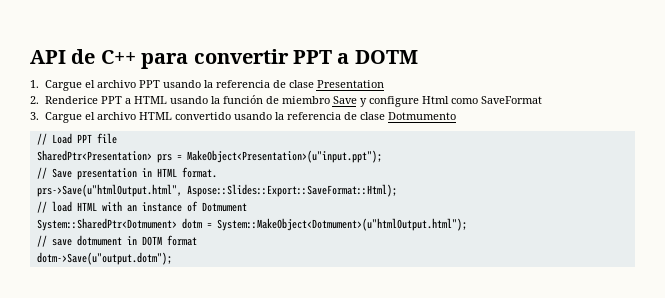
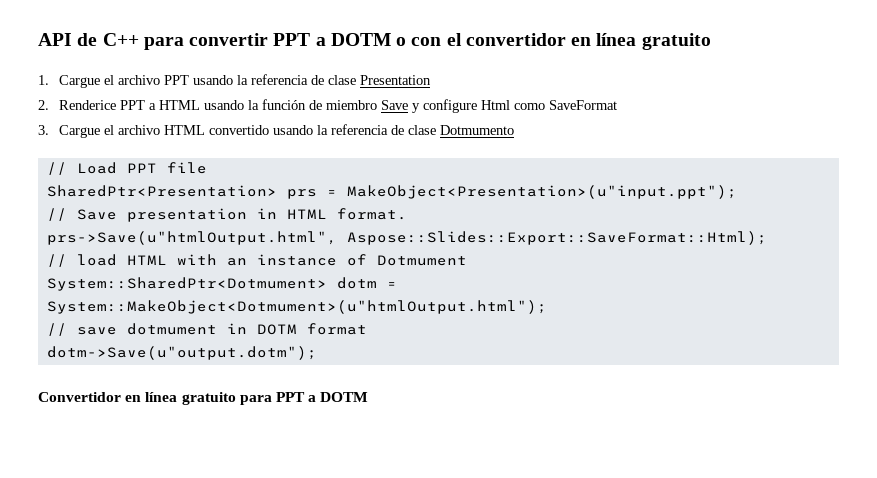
(418, 57) none -> [396,33,711,50] o con el convertidor en línea gratuito
(172, 258) none -> [38,392,369,405] // Convertidor en línea gratuito para PPT a DOTM

